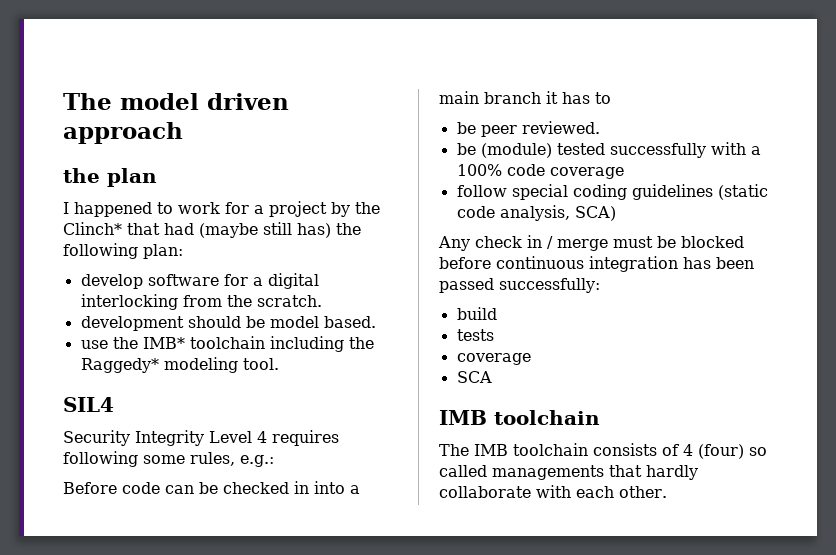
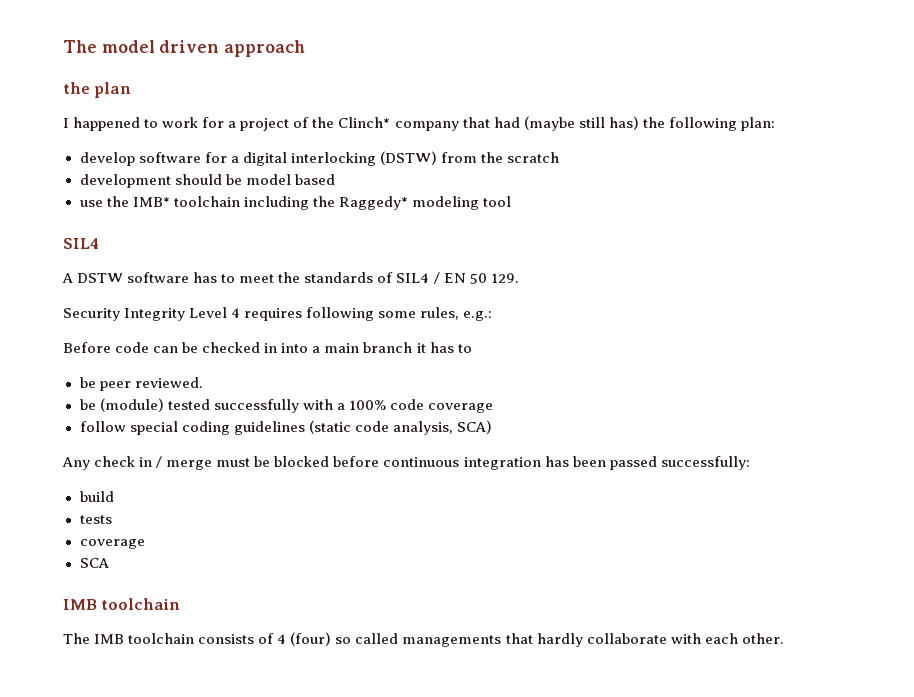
[331,202,350,217] by -> [293,117,310,128] of
(122, 228) none -> [394,121,459,131] company
(178, 302) none -> [379,151,437,165] (DSTW)
[256,295,322,307] scratch. -> [506,152,559,163] scratch
[323,316,376,328] based. -> [294,174,335,185] based
[242,358,279,370] [63,397,114,412] tool. // SIL4 -> [482,196,511,207] [63,238,99,249] [62,272,519,284] tool // SIL4 // A DSTW software has to meet the standards of SIL4 / EN 50 129.

